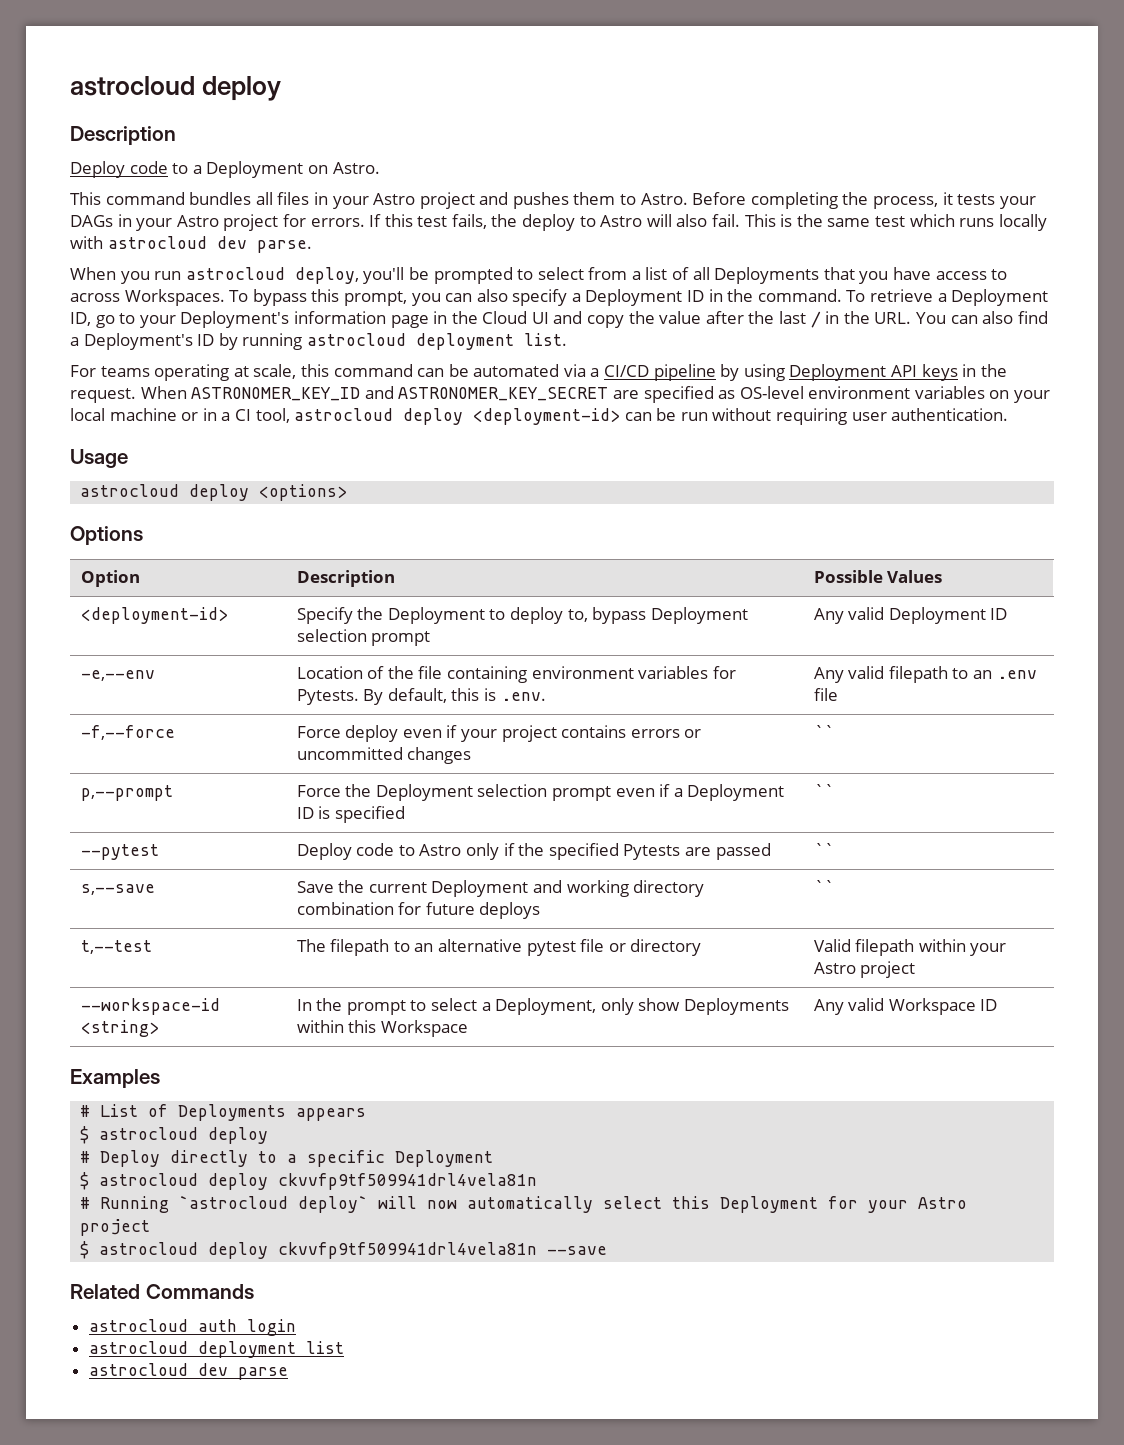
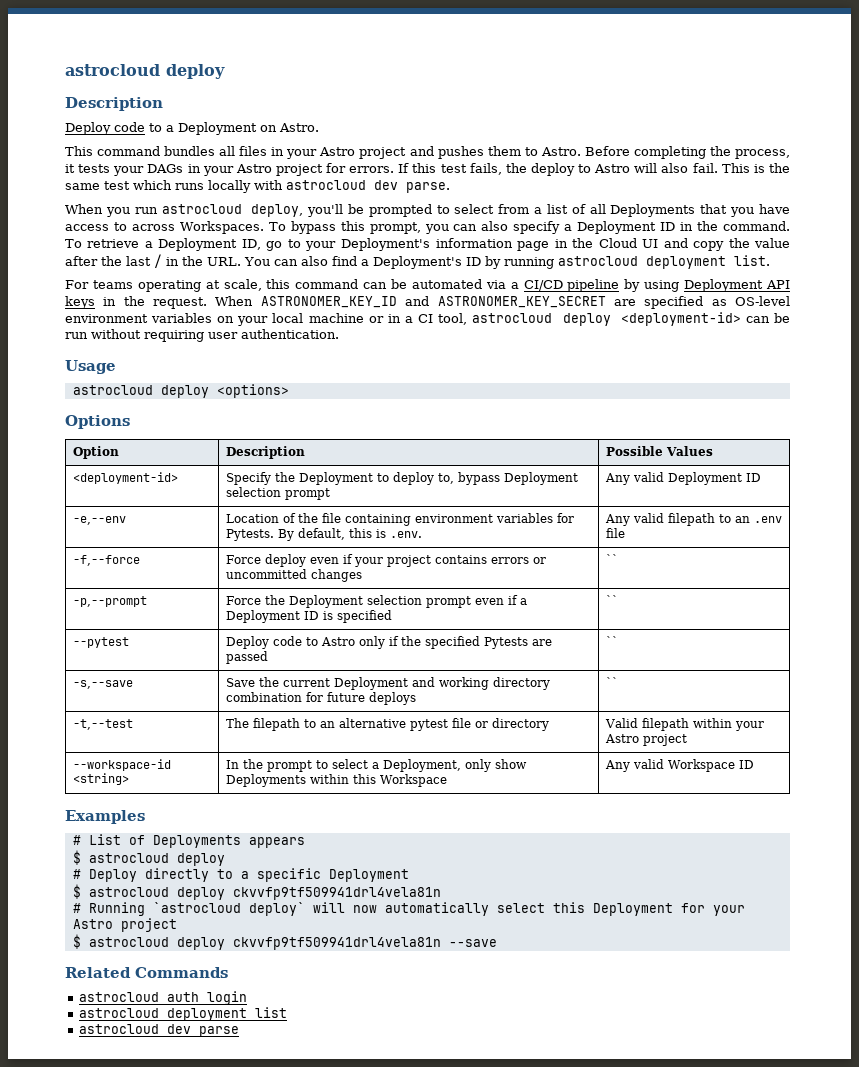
[80,785,173,801] p,--prompt -> [72,596,147,607] -p,--prompt
[80,884,155,895] s,--save -> [72,680,133,689] -s,--save
[80,940,152,954] t,--test -> [72,719,133,730] -t,--test

